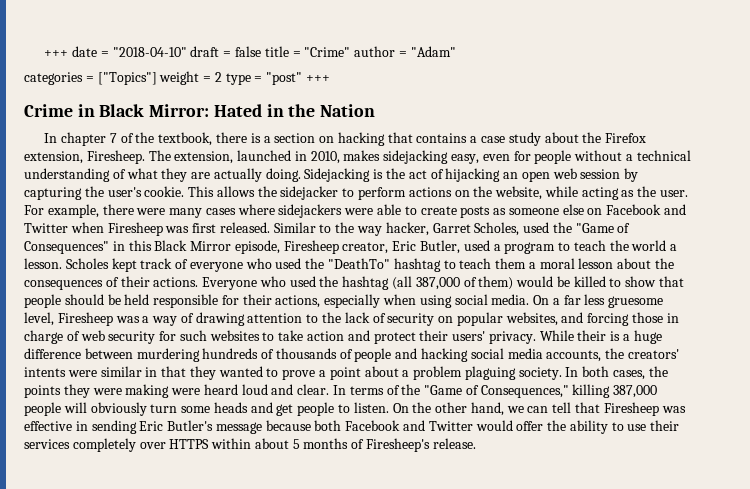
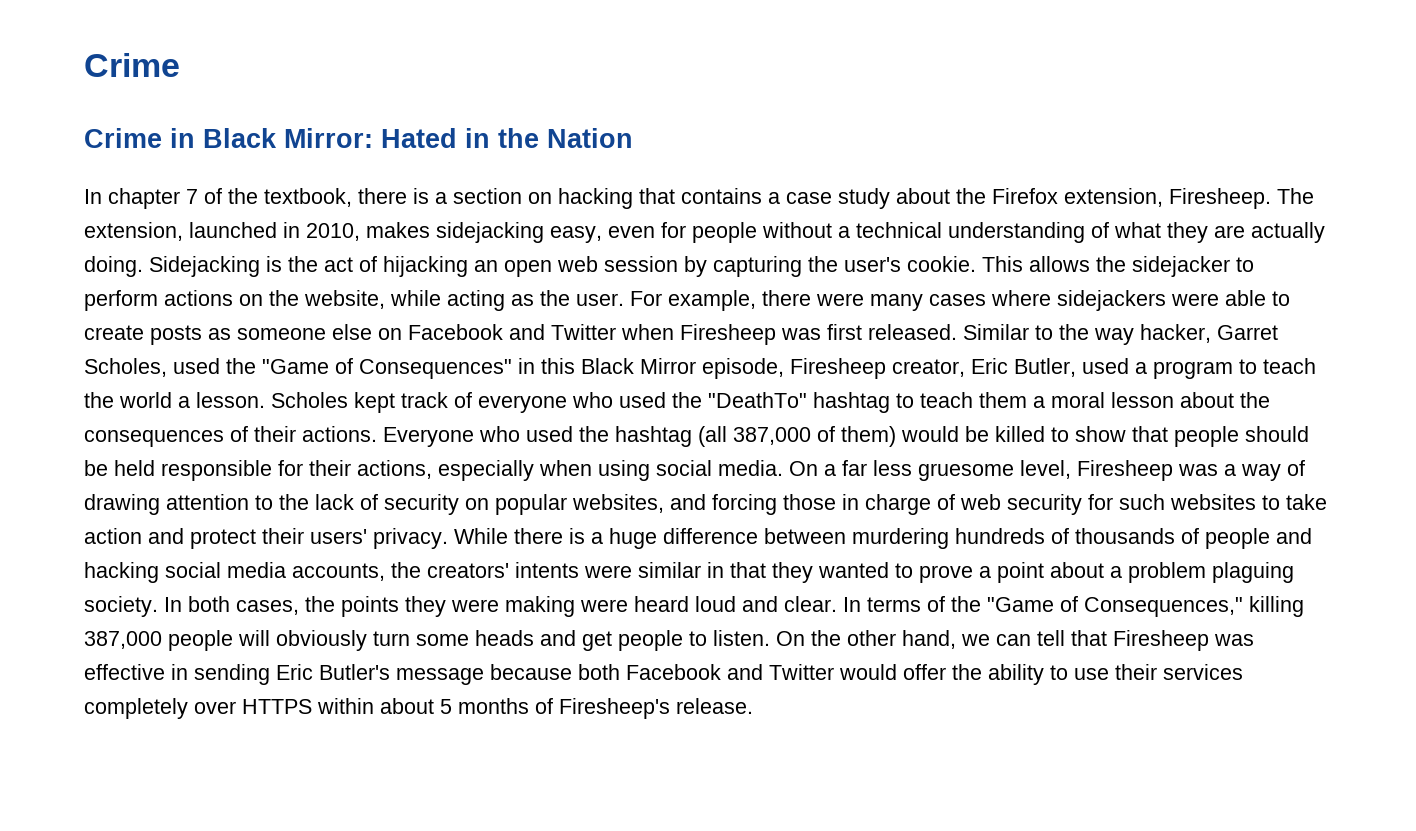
[44,46,456,57] [24,71,331,85] +++ date = "2018-04-10" draft = false title = "Crime" author = "Adam" // categories = ["Topics"] weight = 2 type = "post" +++ -> [84,53,180,77] Crime
[577,330,607,341] their -> [514,528,563,544] there

